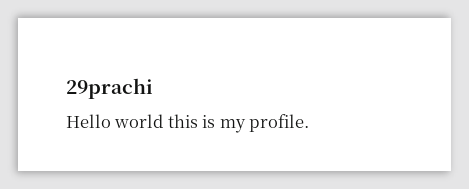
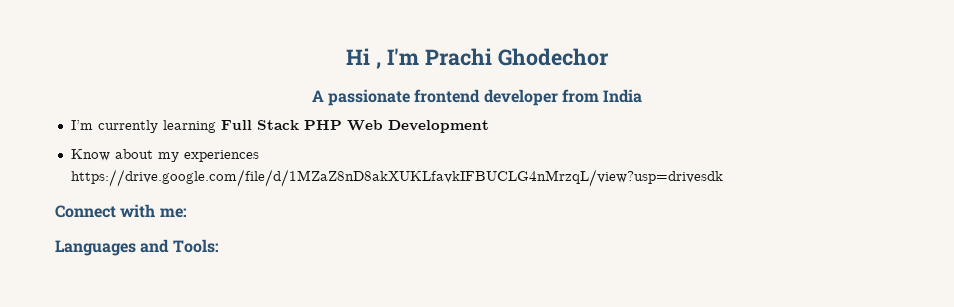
[66,78,153,99] [66,114,310,133] 29prachi // Hello world this is my profile. -> [346,48,609,69] [311,89,643,106] [70,120,489,133] [70,149,259,162] [70,169,723,187] [55,204,187,218] [55,239,219,256] Hi , I'm Prachi Ghodechor // A passionate frontend developer from India // I’m currently learning Full Stack PHP Web Development // Know about my experiences https://drive.google.com/file/d/1MZaZ8nD8akXUKLfavkIFBUCLG4nMrzqL/view?usp=drivesdk // Connect with me: // Languages and Tools:

